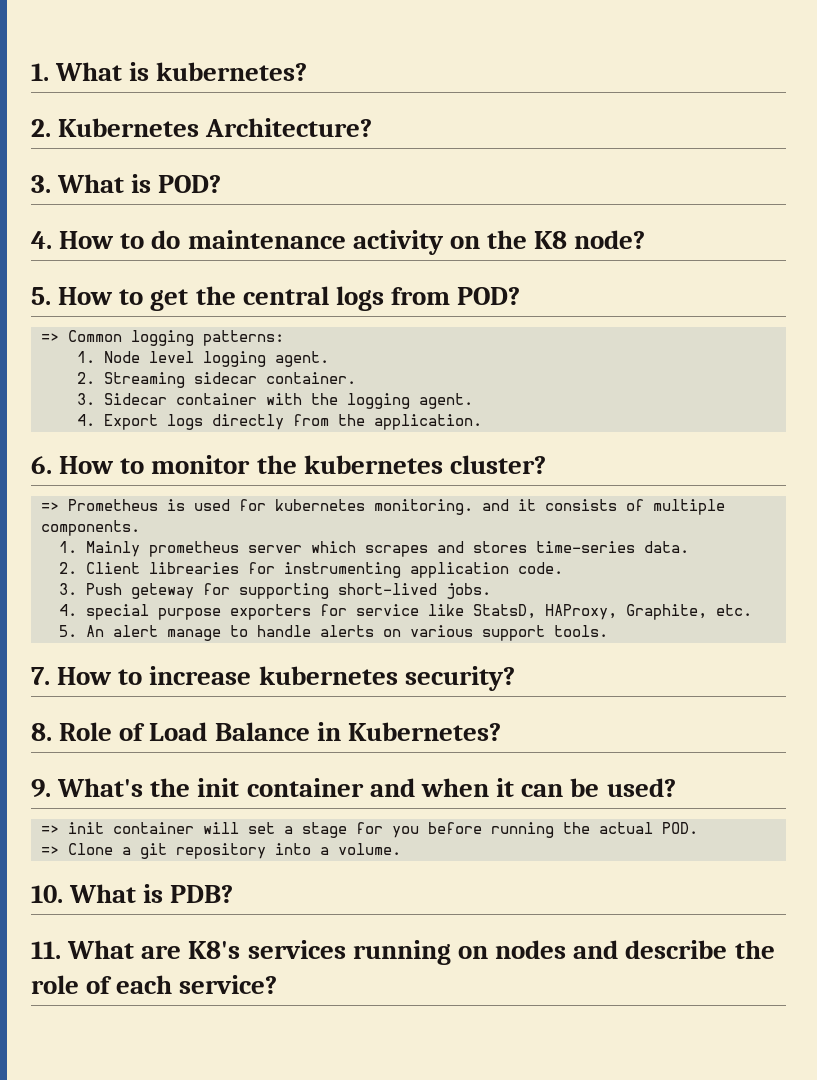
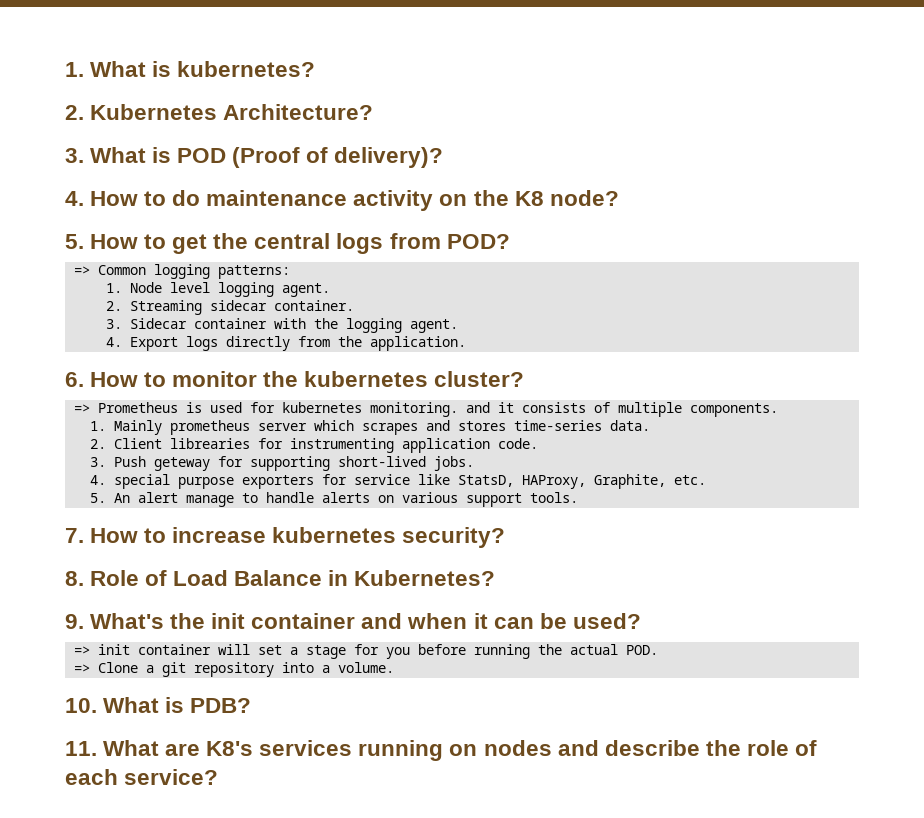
[158,175,222,193] POD? -> [177,147,444,168] POD (Proof of delivery)?

